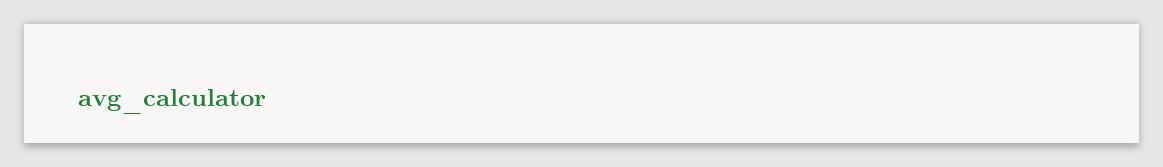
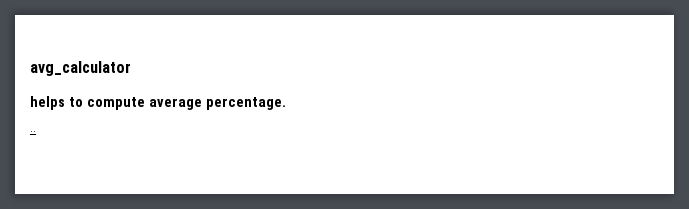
(266, 101) none -> [30,96,286,110] [30,131,36,132] // helps to compute average percentage. // ..

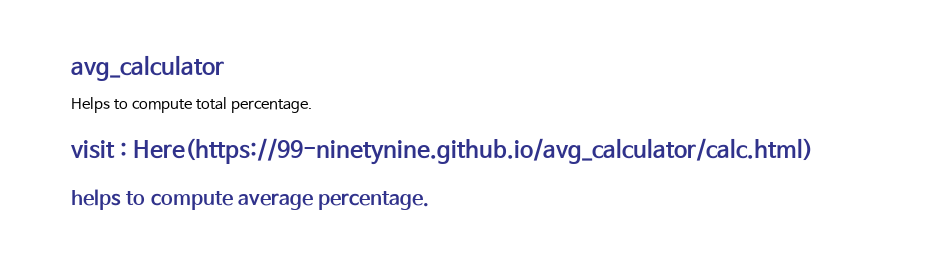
(131, 68) none -> [71,97,312,113] [70,138,814,165] // Helps to compute total percentage. // visit : Here(https://99-ninetynine.github.io/avg_calculator/calc.html)
[30,131,36,132] // .. -> (430, 200) none

